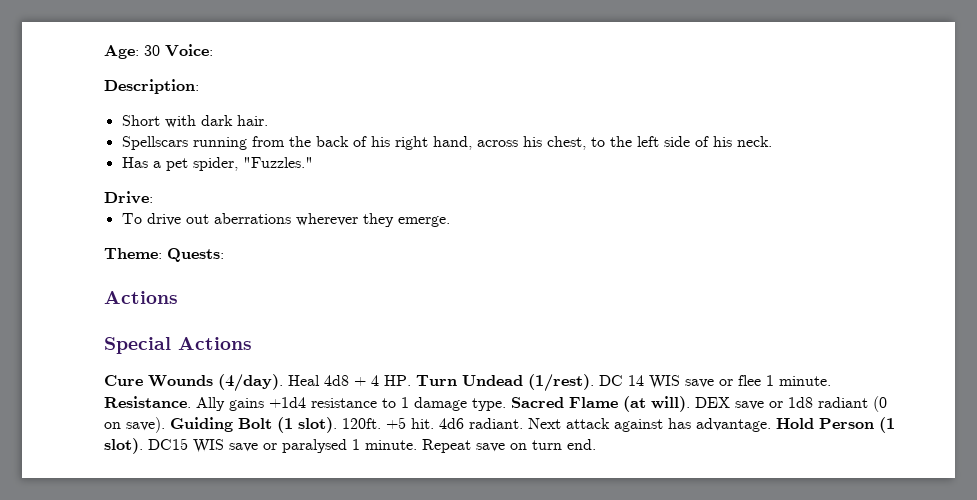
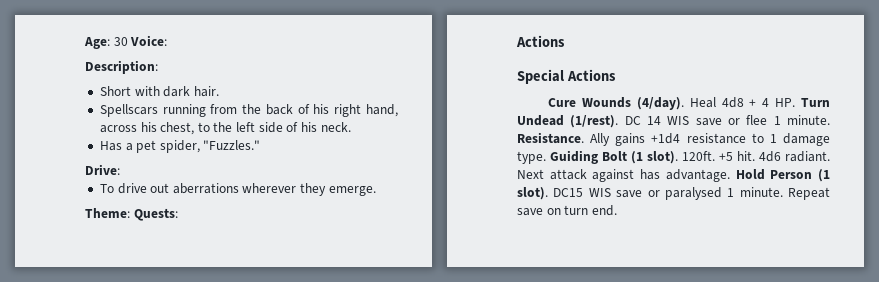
[511,396,887,412] [104,417,165,433] Sacred Flame (at will). DEX save or 1d8 radiant (0 on save). -> (546, 157) none

